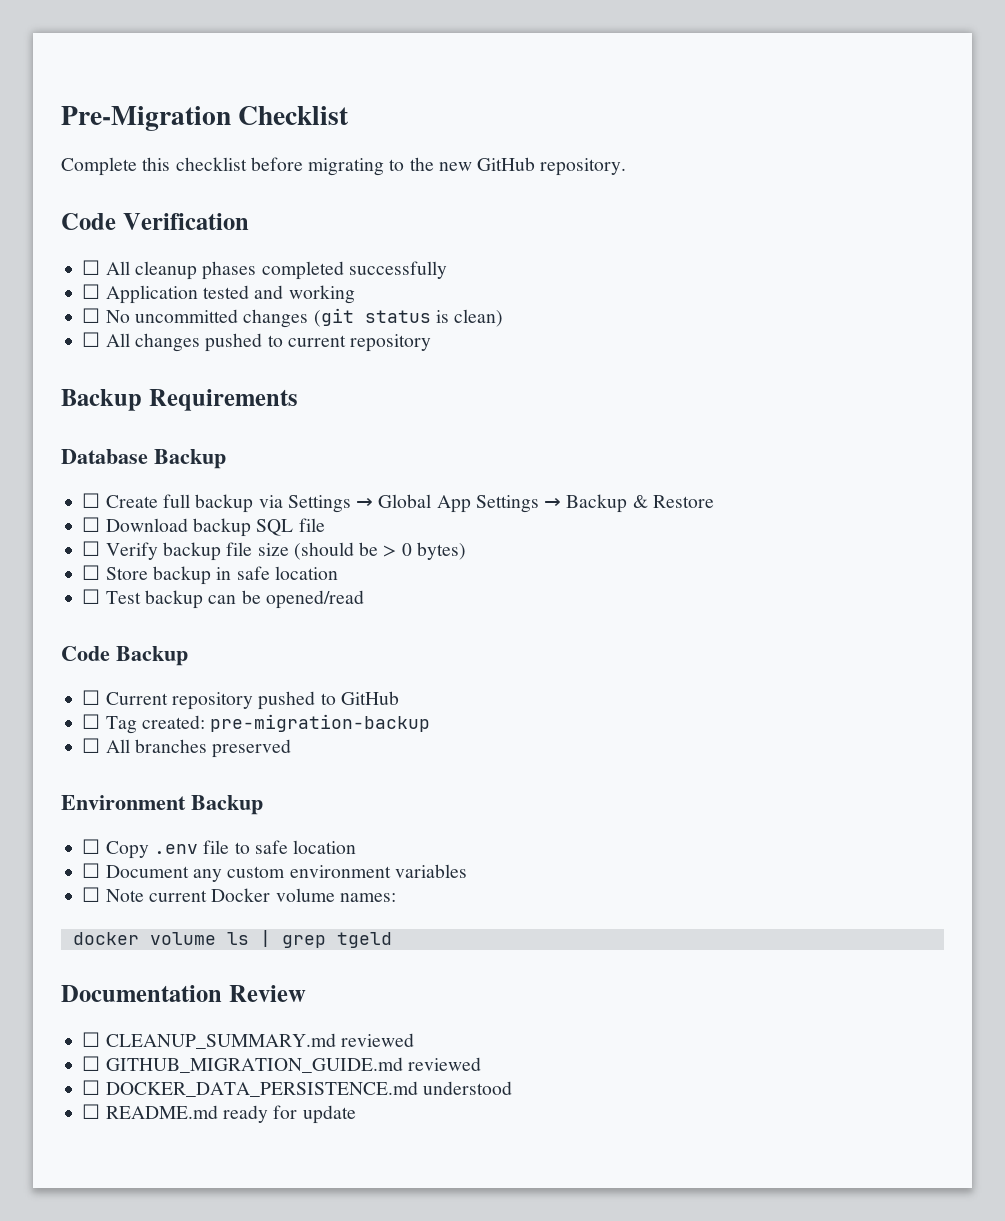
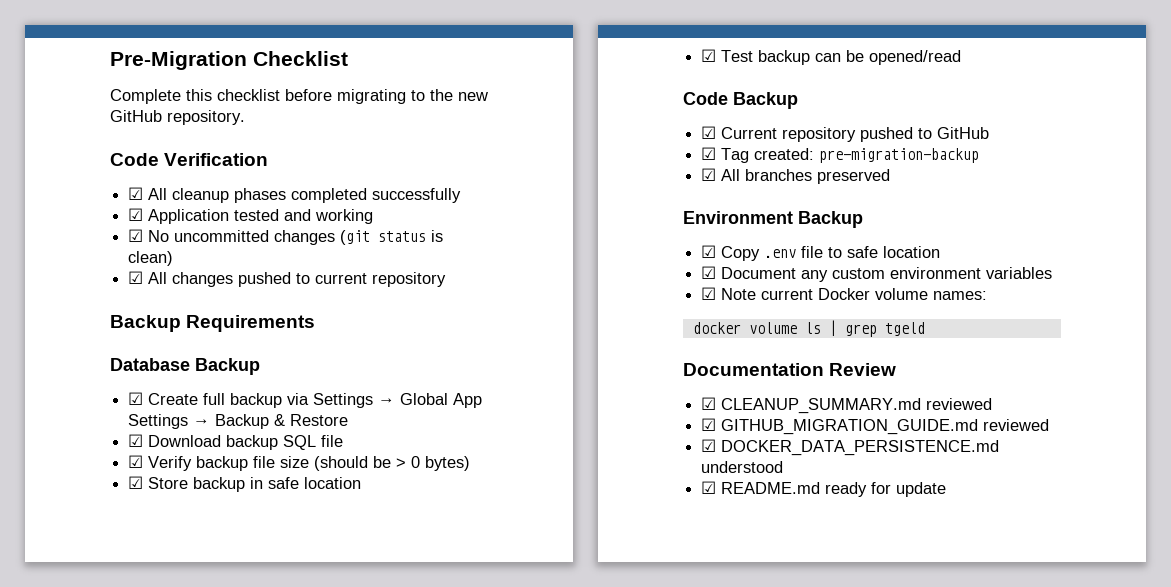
[82,260,101,275] ☐ -> [128,187,144,200] ☑
[82,284,101,299] ☐ -> [128,208,144,221] ☑
[82,308,101,323] ☐ -> [128,229,144,242] ☑
[82,332,101,347] ☐ -> [128,271,144,284] ☑
[82,493,101,508] ☐ -> [128,392,144,405] ☑
[82,517,101,532] ☐ -> [128,434,144,447] ☑
[82,541,101,556] ☐ -> [128,455,144,468] ☑
[82,565,101,580] ☐ -> [128,476,144,489] ☑
[82,589,101,604] ☐ -> [701,49,717,62] ☑
[82,690,101,705] ☐ -> [701,126,717,139] ☑
[82,714,101,729] ☐ -> [701,147,717,160] ☑
[82,738,101,753] ☐ -> [701,168,717,181] ☑
[82,839,101,854] ☐ -> [701,245,717,258] ☑
[82,863,101,878] ☐ -> [701,266,717,279] ☑
[82,887,101,902] ☐ -> [701,287,717,300] ☑
[82,1032,101,1047] ☐ -> [701,397,717,410] ☑
[82,1056,101,1071] ☐ -> [701,418,717,431] ☑
[82,1080,101,1095] ☐ -> [701,439,717,452] ☑
[82,1104,101,1119] ☐ -> [701,481,717,494] ☑

